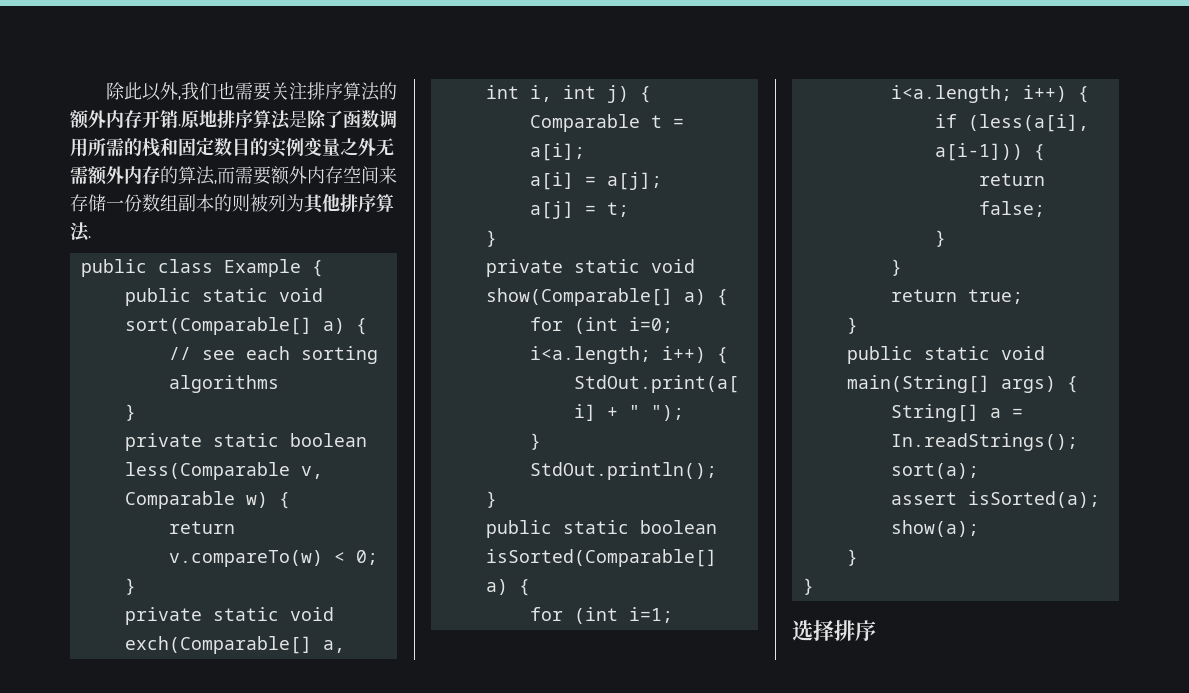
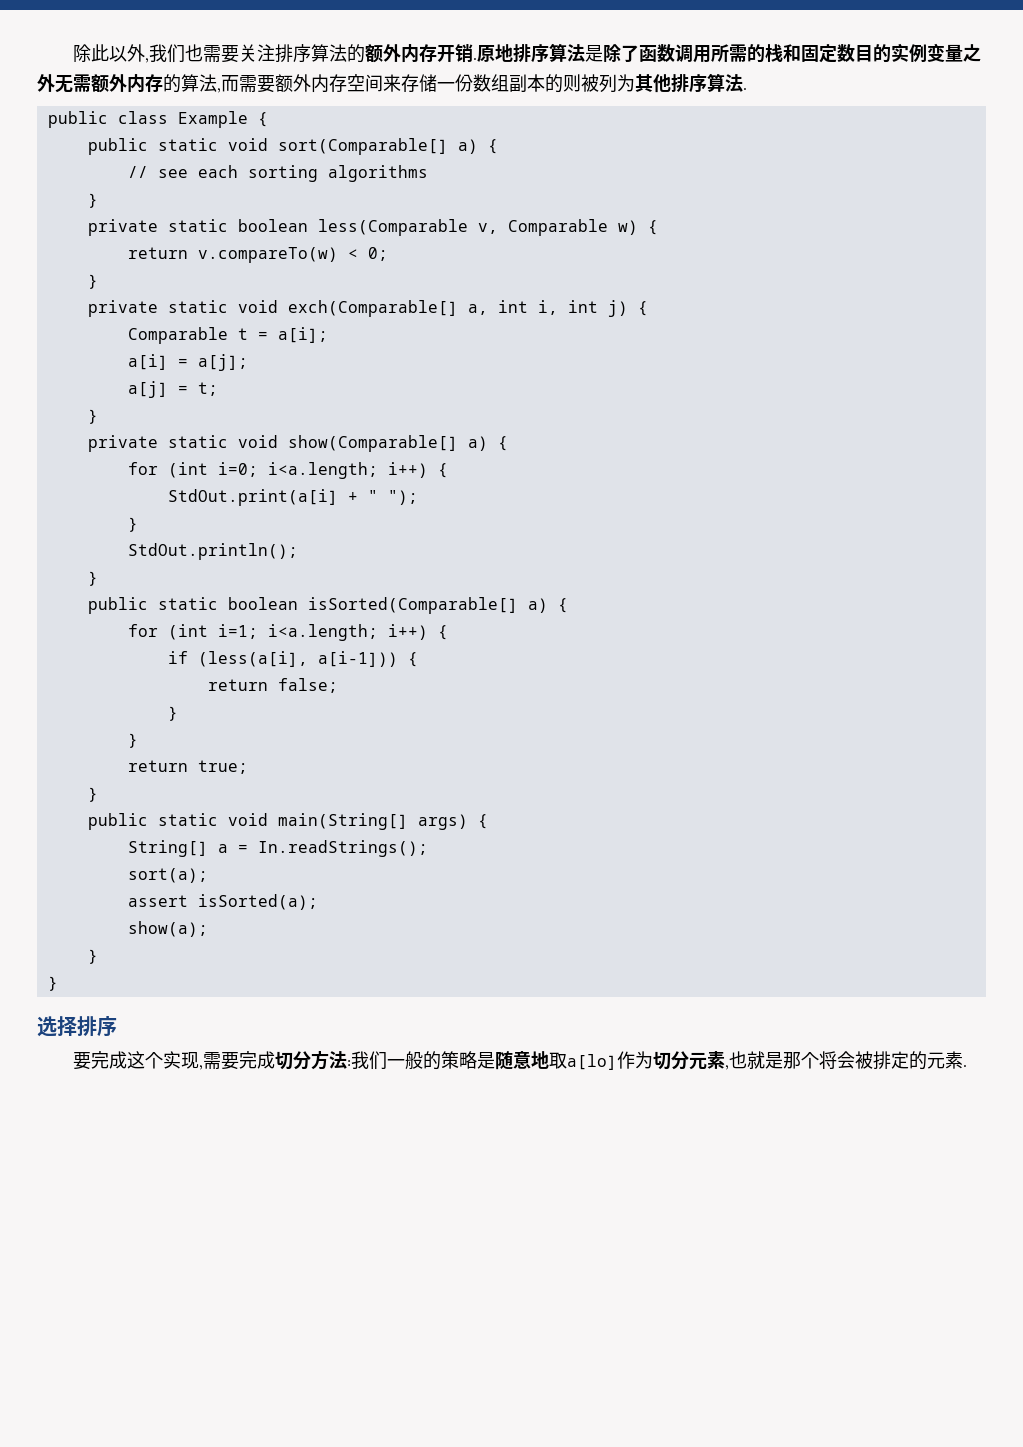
(876, 630) none -> [72,1050,967,1070] // 要完成这个实现,需要完成切分方法:我们一般的策略是随意地取a[lo]作为切分元素,也就是那个将会被排定的元素.

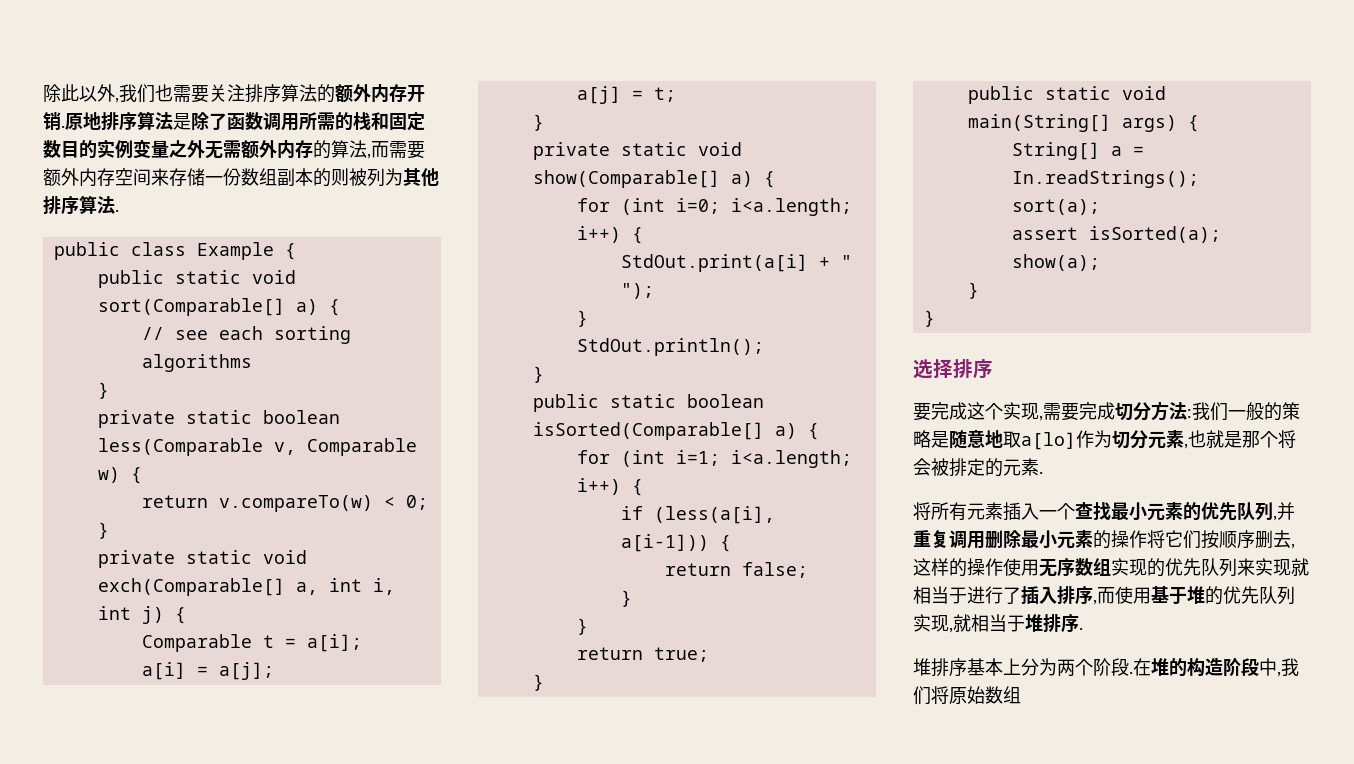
(967, 1065) none -> [913,502,1295,521] [913,530,1295,549] [913,558,1309,577] [913,586,1295,605] [913,614,1083,633] [913,657,1299,677] [913,686,1021,705] // 将所有元素插入一个查找最小元素的优先队列,并重复调用删除最小元素的操作将它们按顺序删去,这样的操作使用无序数组实现的优先队列来实现就相当于进行了插入排序,而使用基于堆的优先队列实现,就相当于堆排序. // 堆排序基本上分为两个阶段.在堆的构造阶段中,我们将原始数组

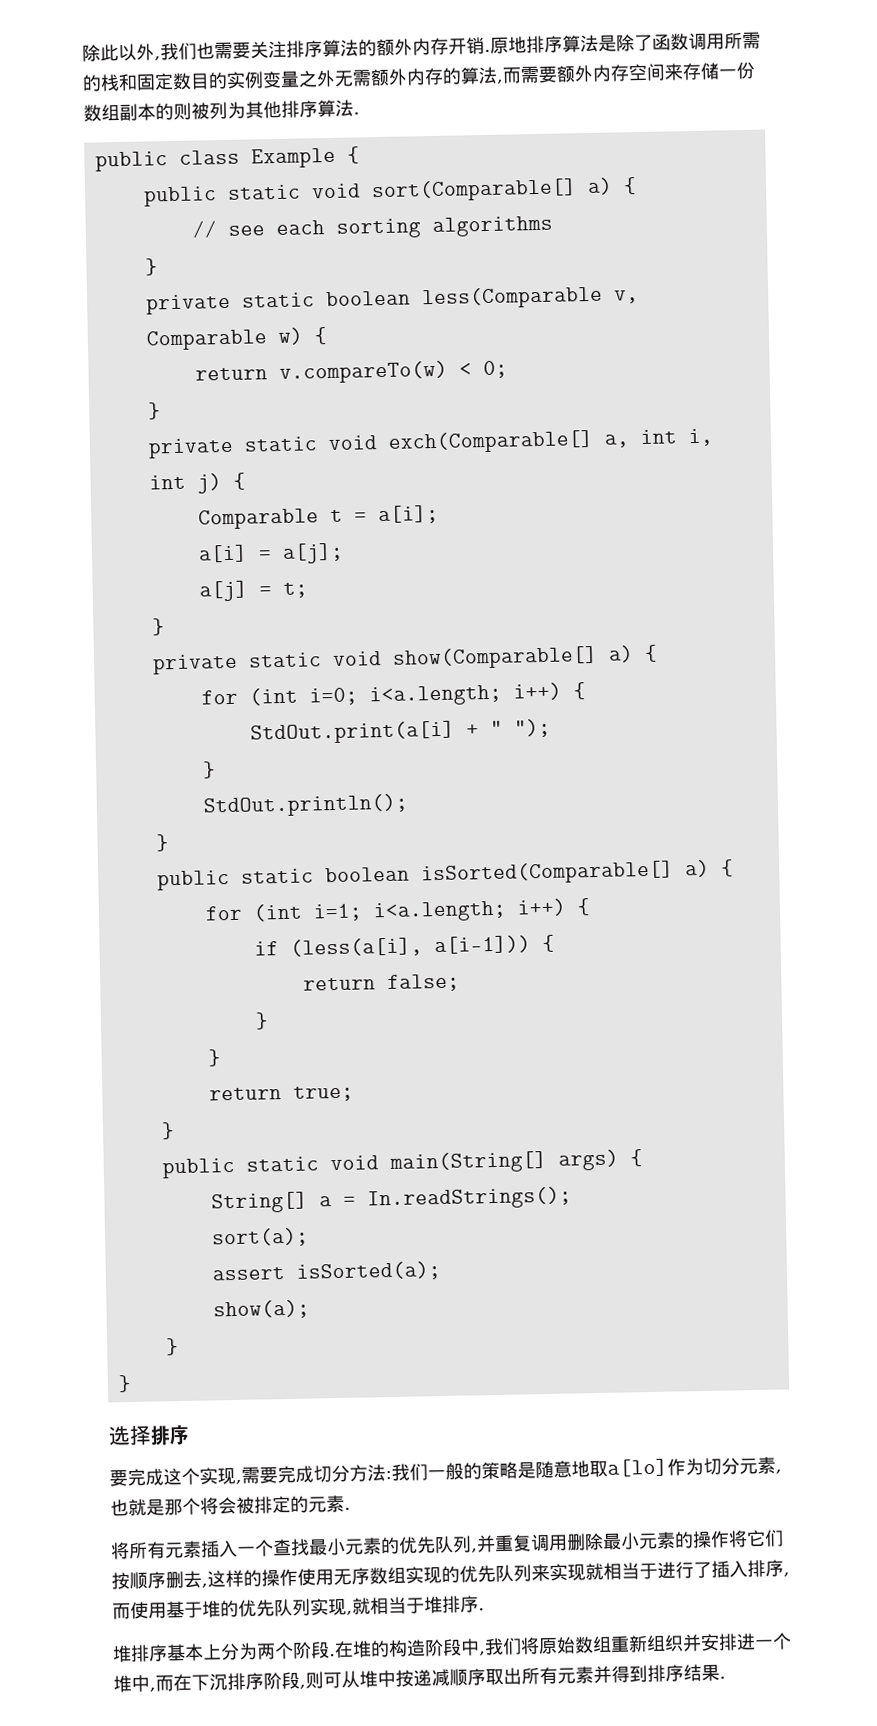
(1021, 695) none -> [610,1632,792,1653] [113,1664,726,1693] 重新组织并安排进一个堆中,而在下沉排序阶段,则可从堆中按递减顺序取出所有元素并得到排序结果.

